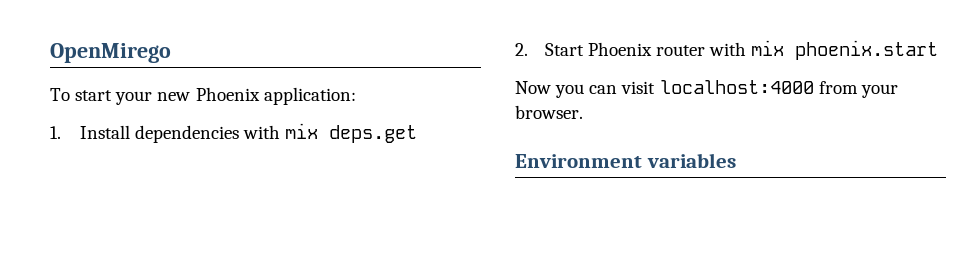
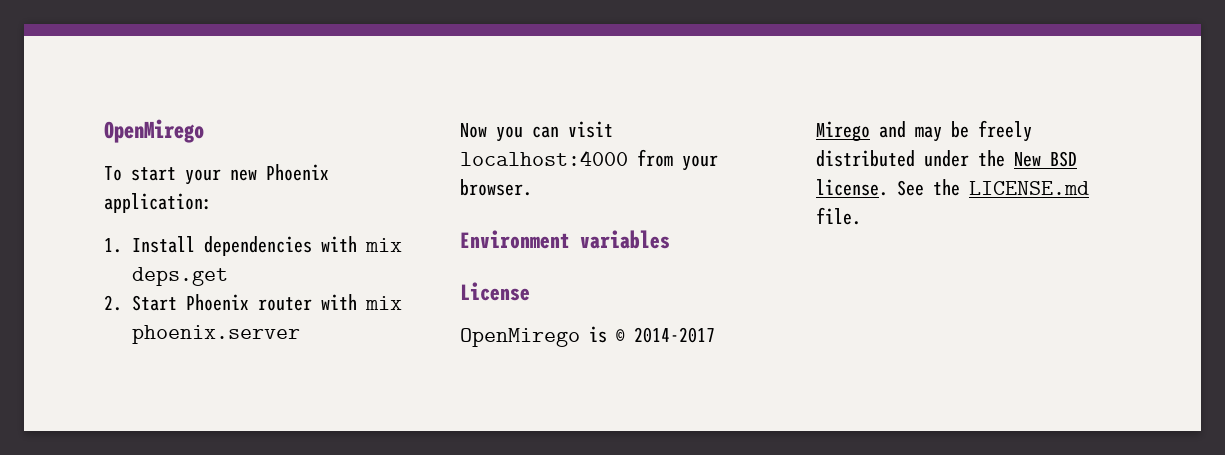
[795,40,939,60] phoenix.start -> [132,325,300,344] phoenix.server
(736, 160) none -> [460,282,530,301] [460,326,715,347] [816,120,1032,142] [816,150,1077,167] [816,179,1089,196] [816,207,861,225] // License // OpenMirego is © 2014-2017 Mirego and may be freely distributed under the New BSD license. See the LICENSE.md file.

